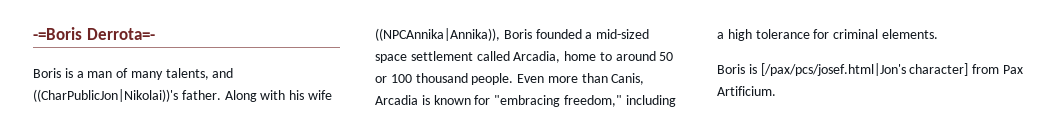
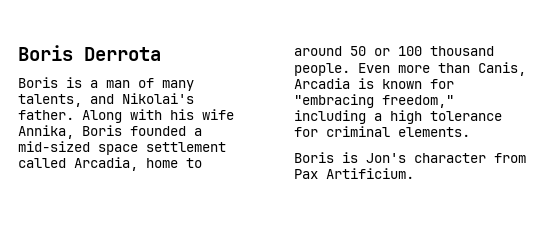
[33,27,155,40] -=Boris Derrota=- -> [18,45,161,61] Boris Derrota
[33,89,178,102] ((CharPublicJon|Nikolai))'s -> [122,93,194,104] Nikolai's
[375,28,500,41] ((NPCAnnika|Annika)), -> [18,125,74,139] Annika,
[760,63,969,76] [/pax/pcs/josef.html|Jon's character] -> [366,153,486,163] Jon's character

